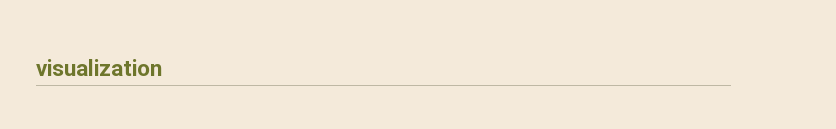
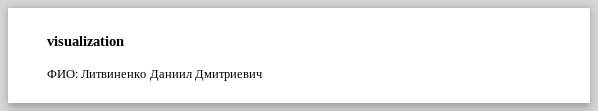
(162, 67) none -> [47,70,263,81] // ФИО: Литвиненко Даниил Дмитриевич

